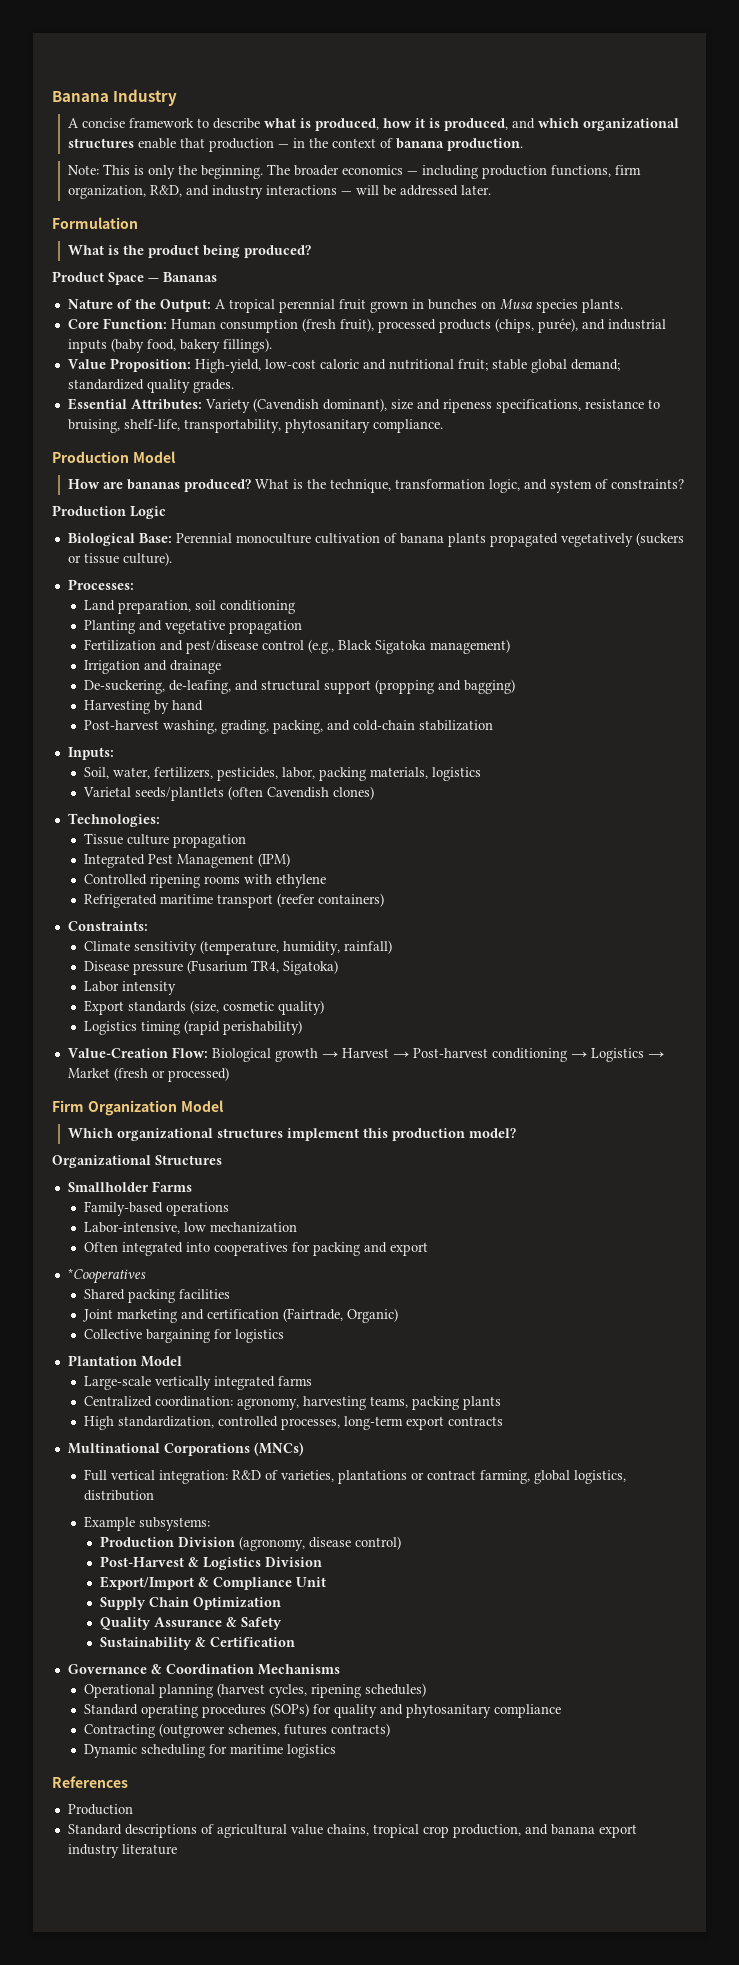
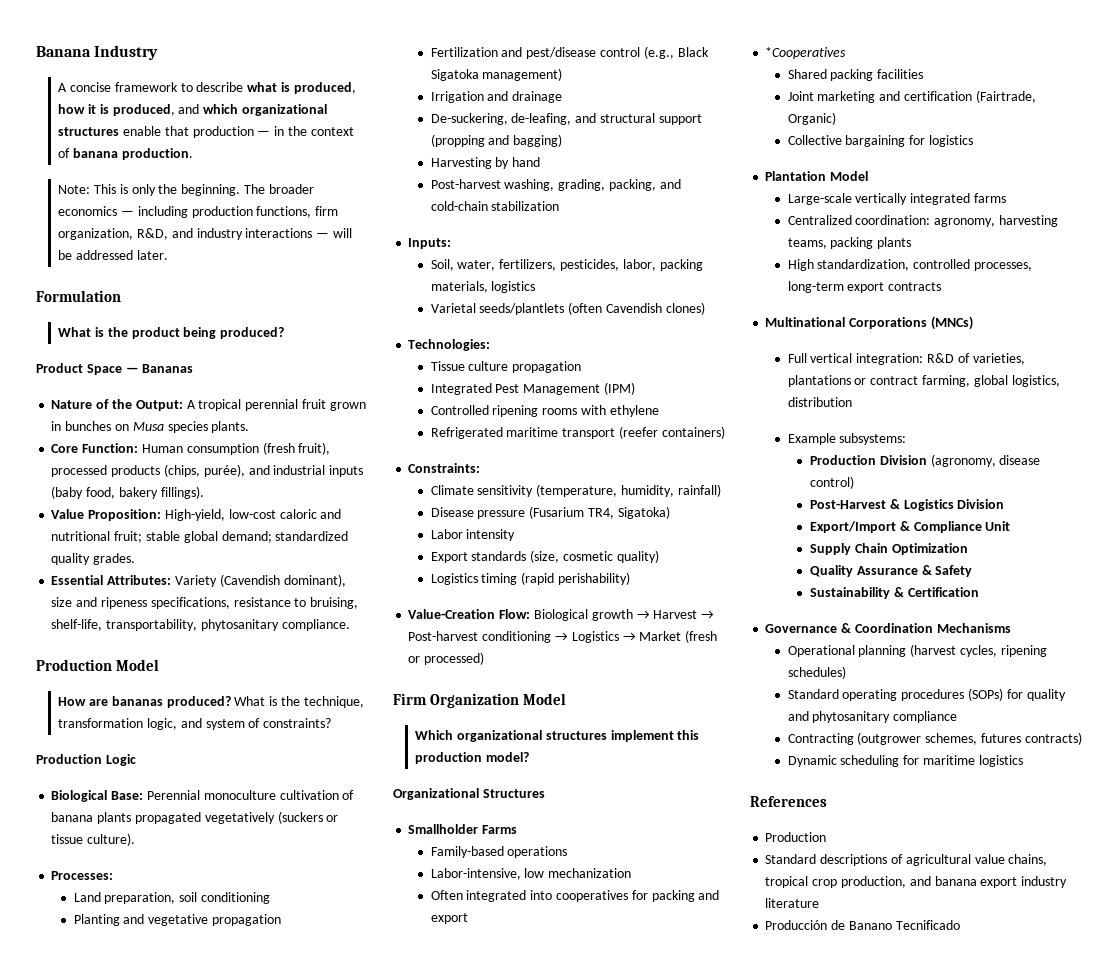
(177, 1849) none -> [765,920,960,930] // Producción de Banano Tecnificado

